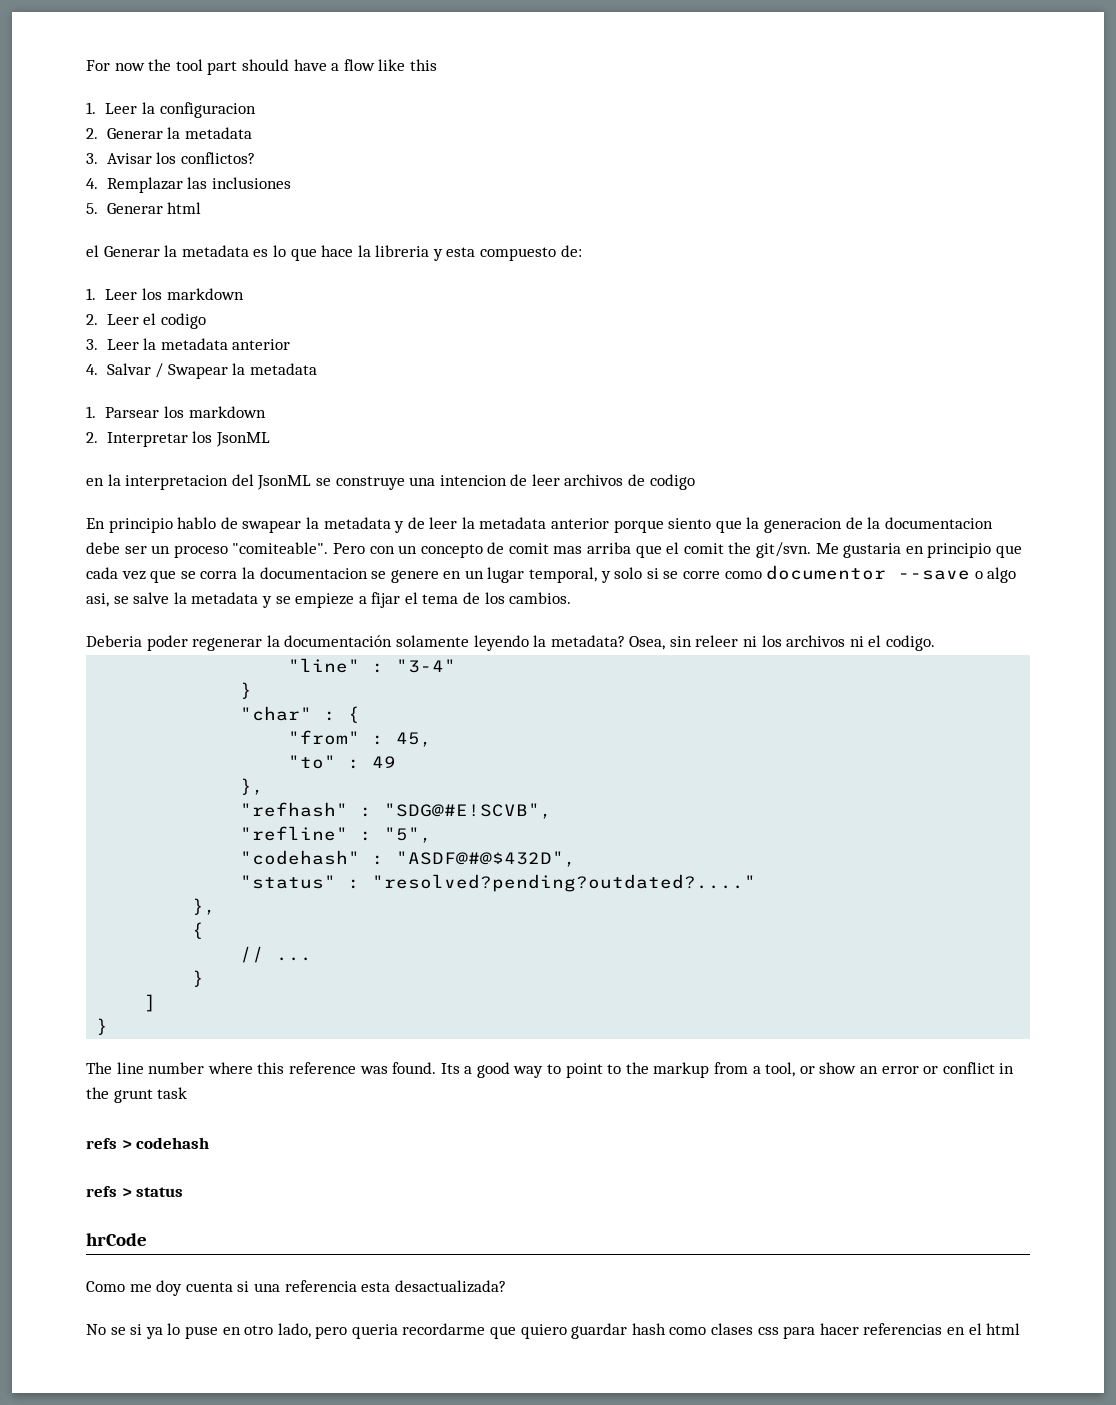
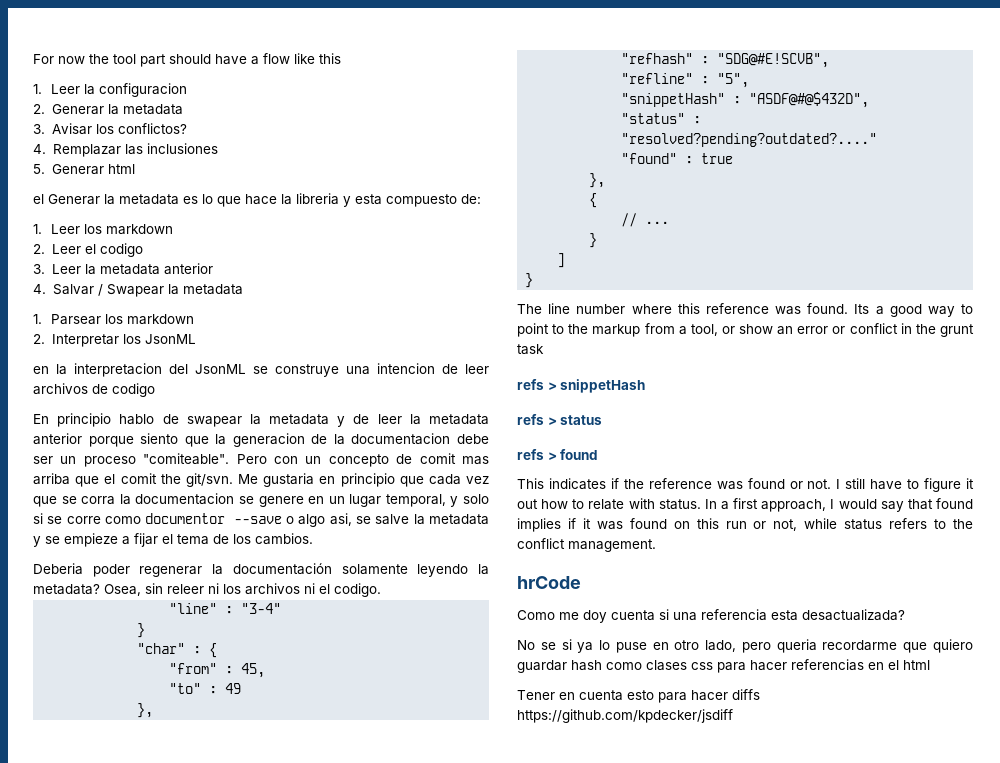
[240,850,361,865] "codehash" -> [621,93,726,107] "snippetHash"
(757, 883) none -> [621,153,734,164] // "found" : true
[136,1137,210,1149] codehash -> [560,379,646,393] snippetHash
(184, 1192) none -> [517,449,599,460] [517,478,975,492] [517,498,973,512] [517,518,973,532] [517,538,656,552] // refs > found // This indicates if the reference was found or not. I still have to figure it out how to relate with status. In a first approach, I would say that found implies if it was found on this run or not, while status refers to the conflict management.
(1021, 1329) none -> [517,689,760,703] [517,709,733,723] // Tener en cuenta esto para hacer diffs https://github.com/kpdecker/jsdiff

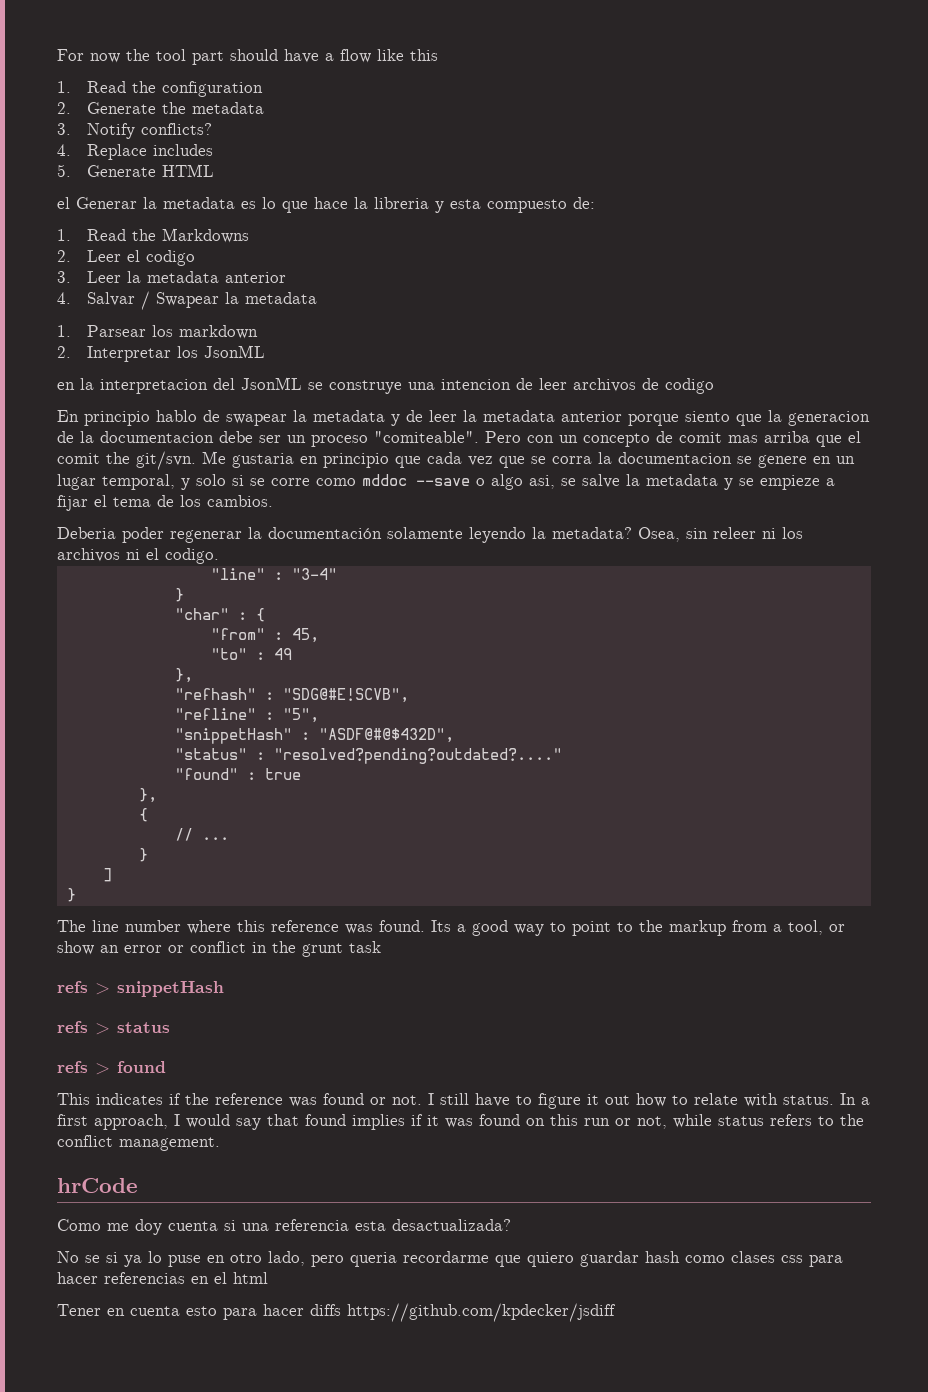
[51,83,188,97] [33,104,119,115] Leer la configuracion // 2. Generar la -> [87,81,264,97] [57,102,187,114] Read the configuration // 2. Generate the
[51,123,187,135] [33,143,218,157] Avisar los conflictos? // 4. Remplazar las inclusiones -> [87,123,213,139] [57,144,214,160] Notify conflicts? // 4. Replace includes
[51,164,135,175] Generar html -> [87,164,215,177] Generate HTML
[51,224,174,235] Leer los markdown -> [87,228,250,243] Read the Markdowns
[145,513,226,524] documentor -> [362,474,407,486] mddoc

